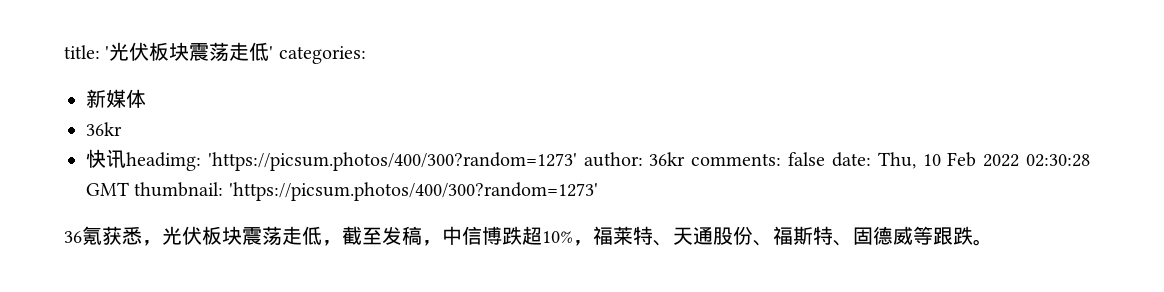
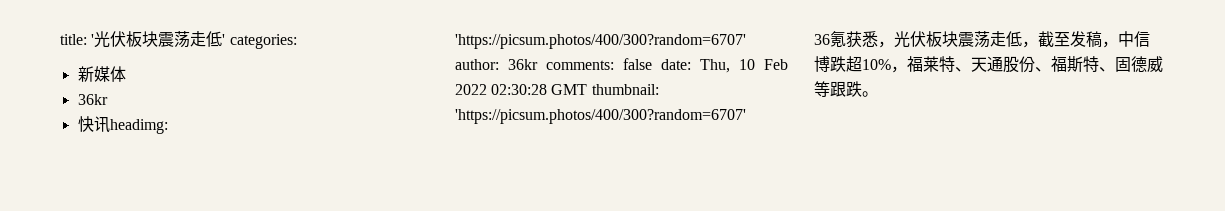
[207,152,577,171] 'https://picsum.photos/400/300?random=1273' -> [454,34,746,49] 'https://picsum.photos/400/300?random=6707'
[228,182,598,201] 'https://picsum.photos/400/300?random=1273' -> [454,109,746,124] 'https://picsum.photos/400/300?random=6707'

